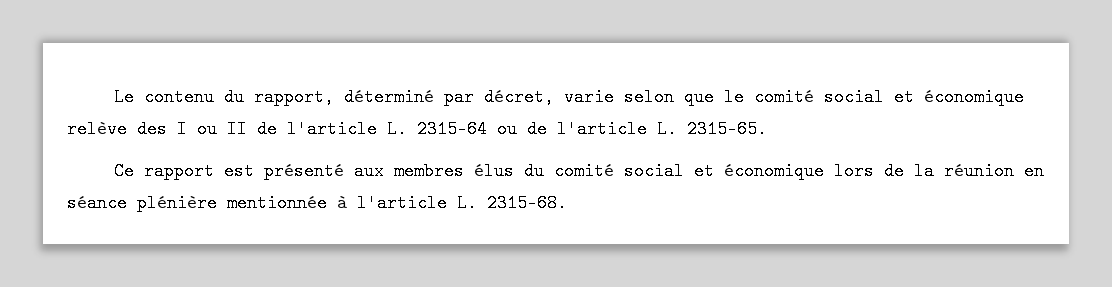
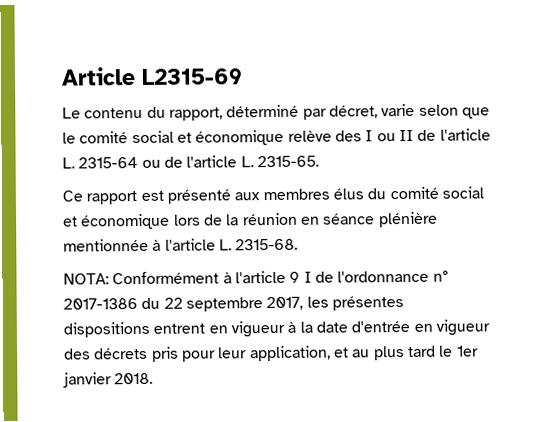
(113, 97) none -> [61,67,243,86] Article L2315-69 //
(567, 203) none -> [63,270,449,285] [63,296,404,312] [63,319,490,338] [64,345,479,362] [63,372,154,388] // NOTA: Conformément à l'article 9 I de l'ordonnance n° 2017-1386 du 22 septembre 2017, les présentes dispositions entrent en vigueur à la date d'entrée en vigueur des décrets pris pour leur application, et au plus tard le 1er janvier 2018.

